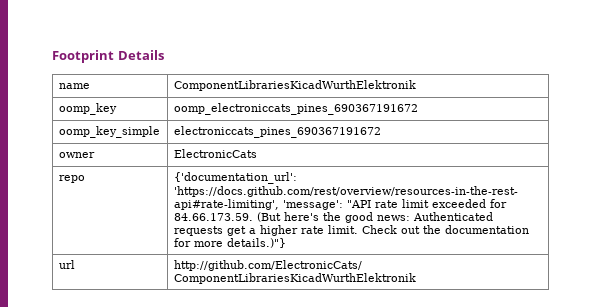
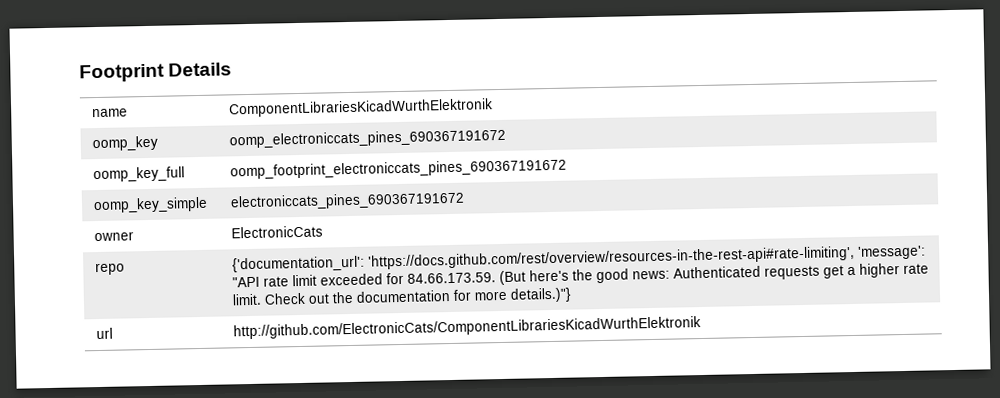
(418, 109) none -> [92,166,185,183] [229,158,567,180] // oomp_key_full | oomp_footprint_electroniccats_pines_690367191672

